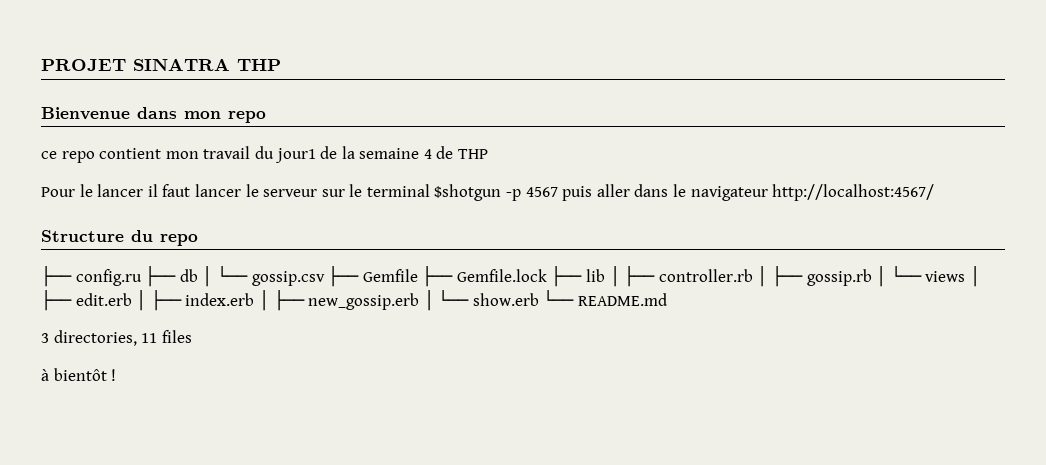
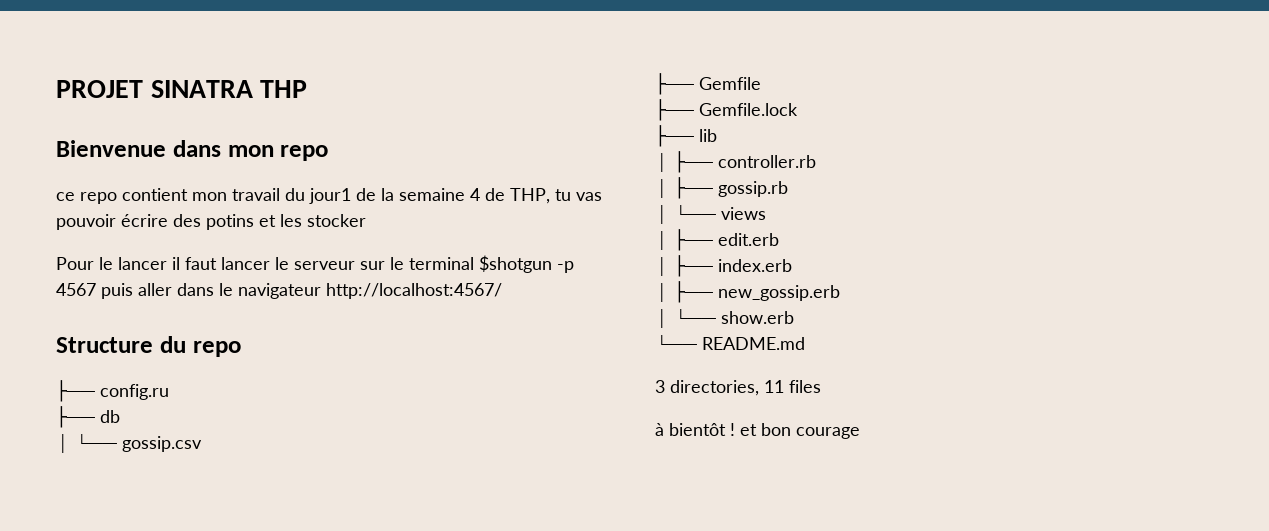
[458,149,489,159] THP -> [510,188,602,204] [56,214,366,230] THP, tu vas pouvoir écrire des potins et les stocker
(142, 277) none -> (169, 392) //
(198, 275) none -> (120, 416) //
(325, 278) none -> (202, 444) //
(418, 275) none -> (761, 83) //
(547, 275) none -> (798, 109) //
(606, 275) none -> (717, 135) //
(753, 275) none -> (816, 161) //
(872, 277) none -> (788, 189) //
(966, 276) none -> (766, 213) //
(132, 299) none -> (779, 239) //
(255, 299) none -> (792, 265) //
(420, 301) none -> (840, 293) //
(539, 299) none -> (794, 317) //
(117, 375) none -> [740,423,860,439] et bon courage

